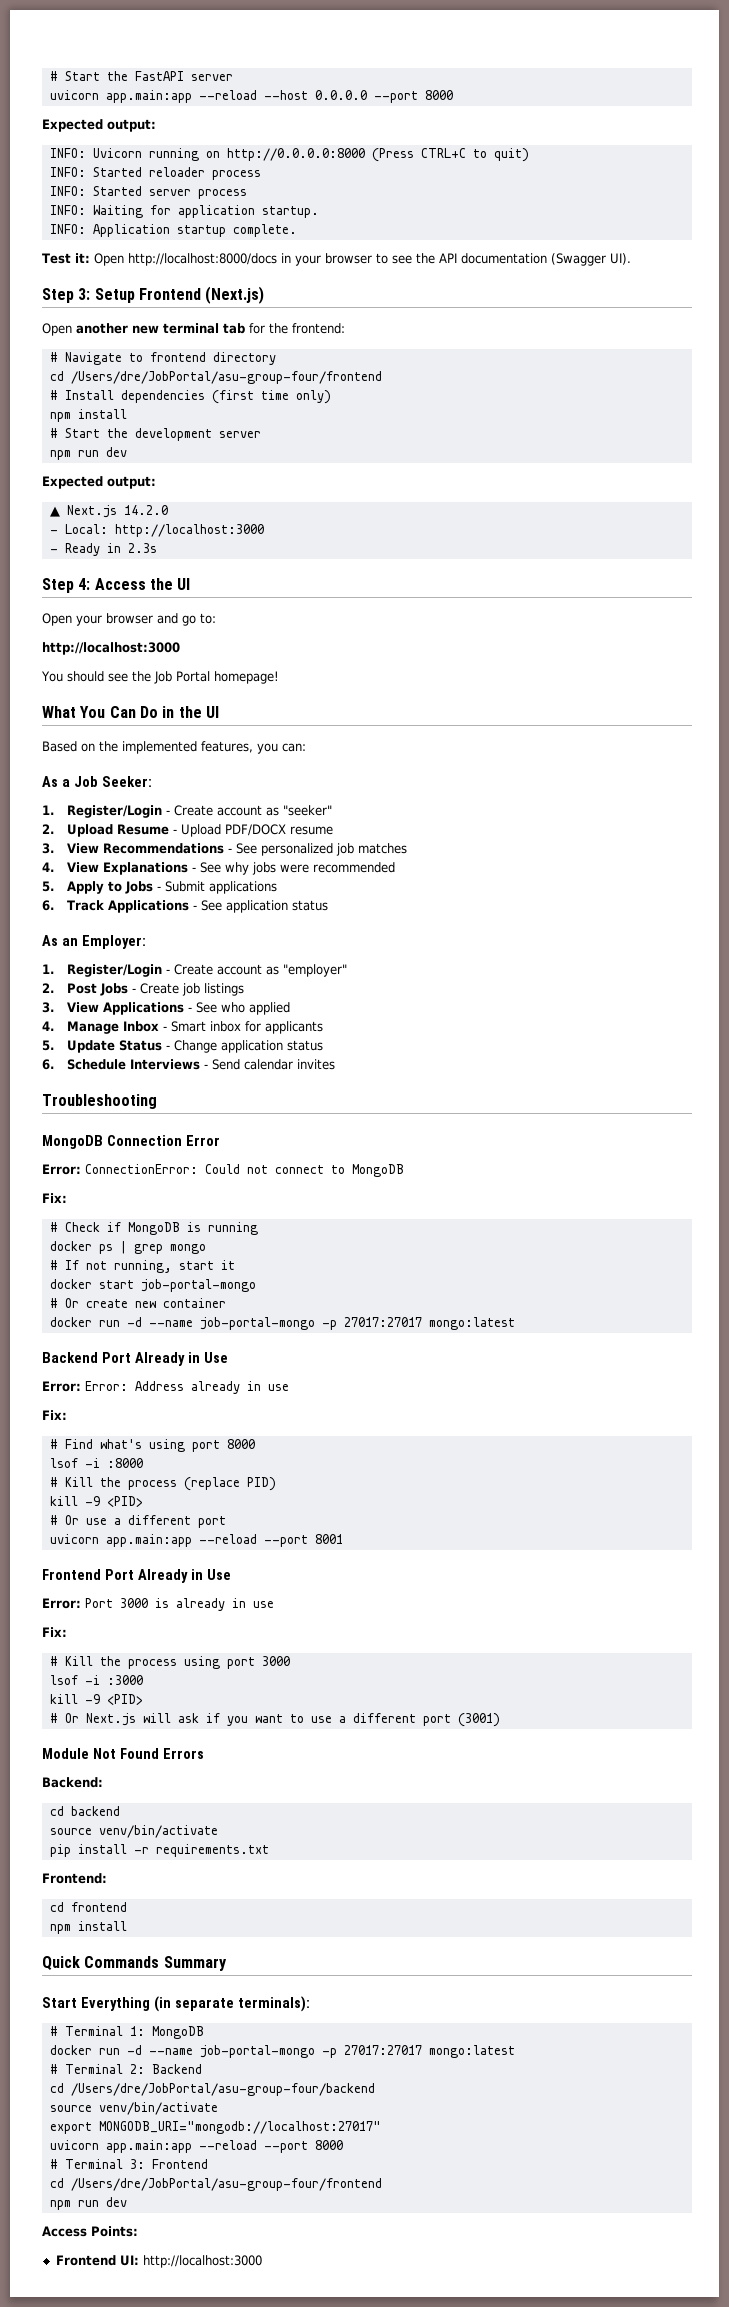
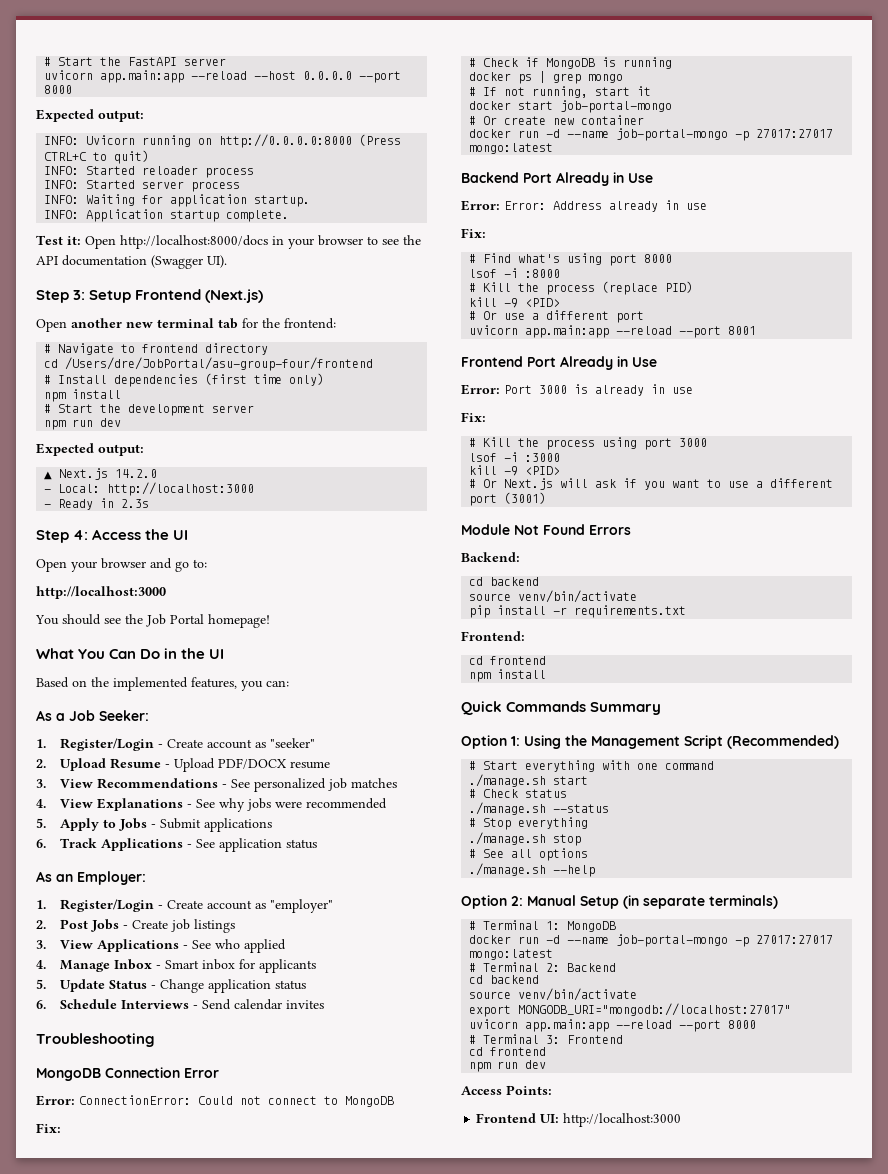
[42,1997,150,2011] Start Everything -> [461,735,839,749] [469,760,715,772] [469,774,589,787] [469,789,568,798] [469,802,610,815] [469,817,589,830] [469,832,582,846] [469,848,589,861] [469,863,596,877] [461,895,619,909] Option 1: Using the Management Script (Recommended) // # Start everything with one command // ./manage.sh start // # Check status // ./manage.sh --status // # Stop everything // ./manage.sh stop // # See all options // ./manage.sh --help // Option 2: Manual Setup
[237,1996,310,2012] terminals): -> [709,895,778,909] terminals)
[70,2083,375,2096] /Users/dre/JobPortal/asu-group-four/backend -> [490,975,540,984] backend
[70,2178,382,2191] /Users/dre/JobPortal/asu-group-four/frontend -> [490,1047,547,1056] frontend

